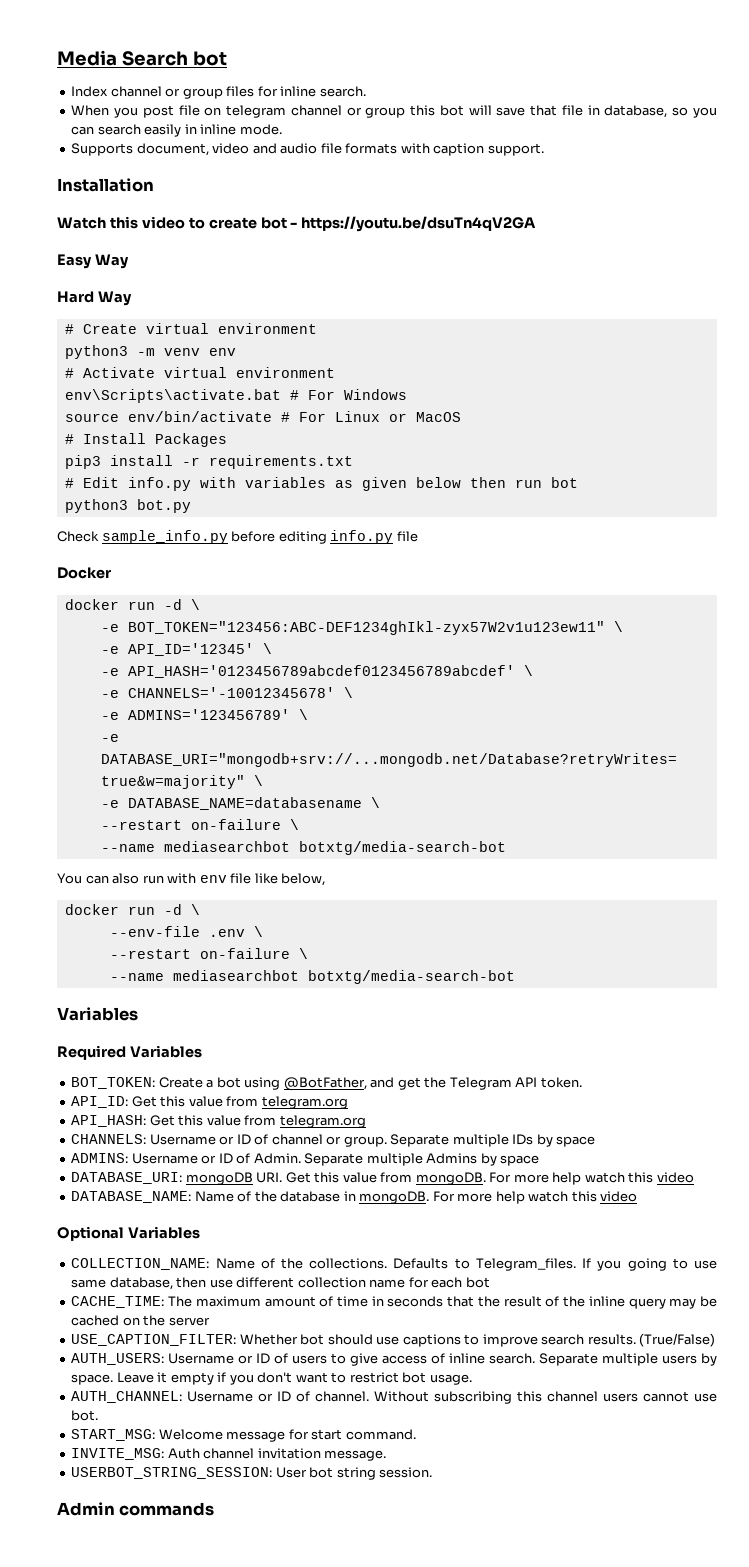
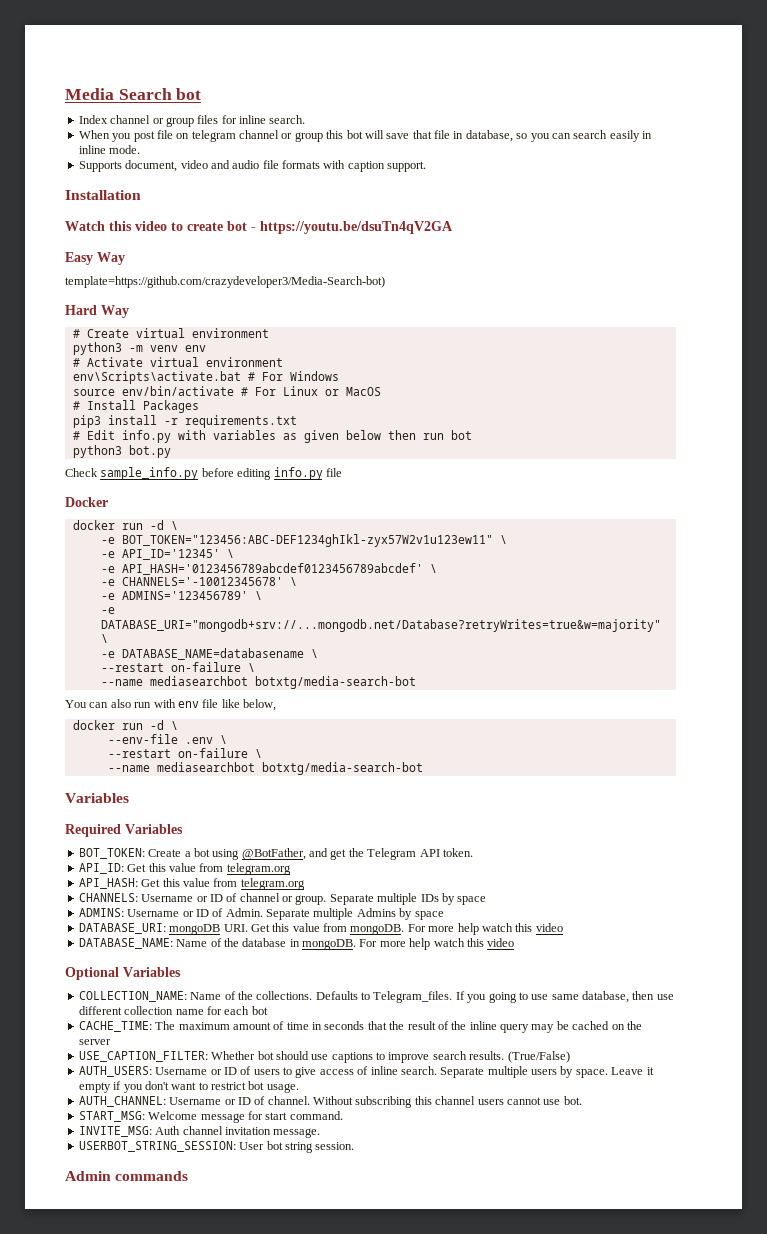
(129, 261) none -> [65,276,385,288] // template=https://github.com/crazydeveloper3/Media-Search-bot)

